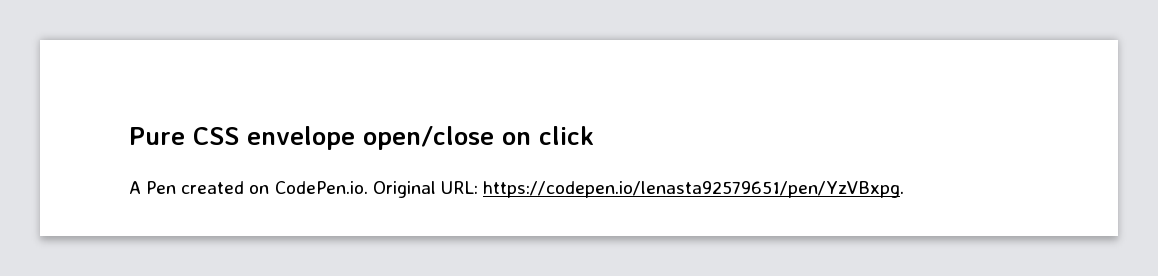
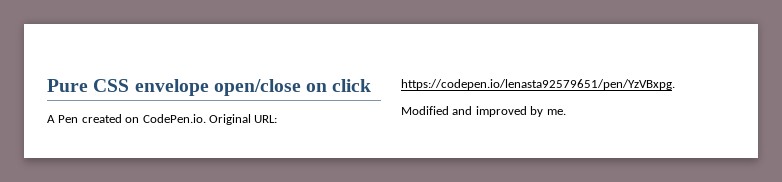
(904, 189) none -> [401,106,566,117] // Modified and improved by me.

